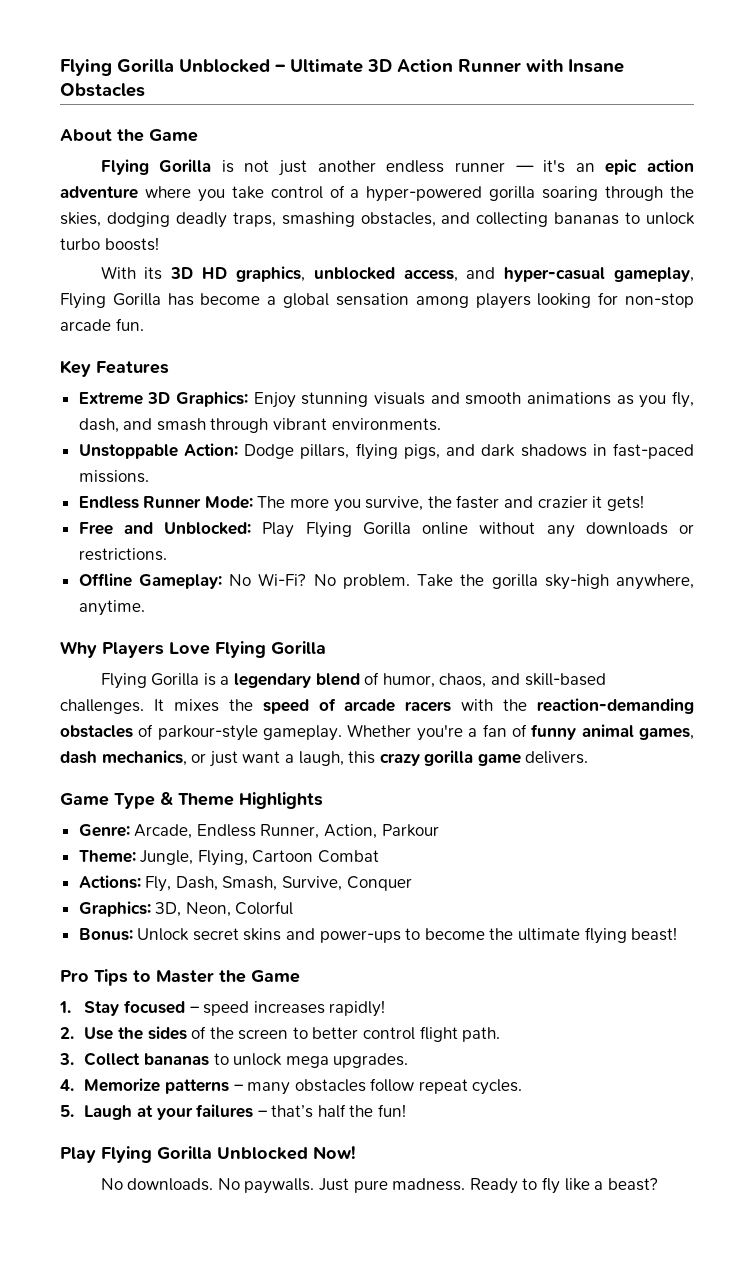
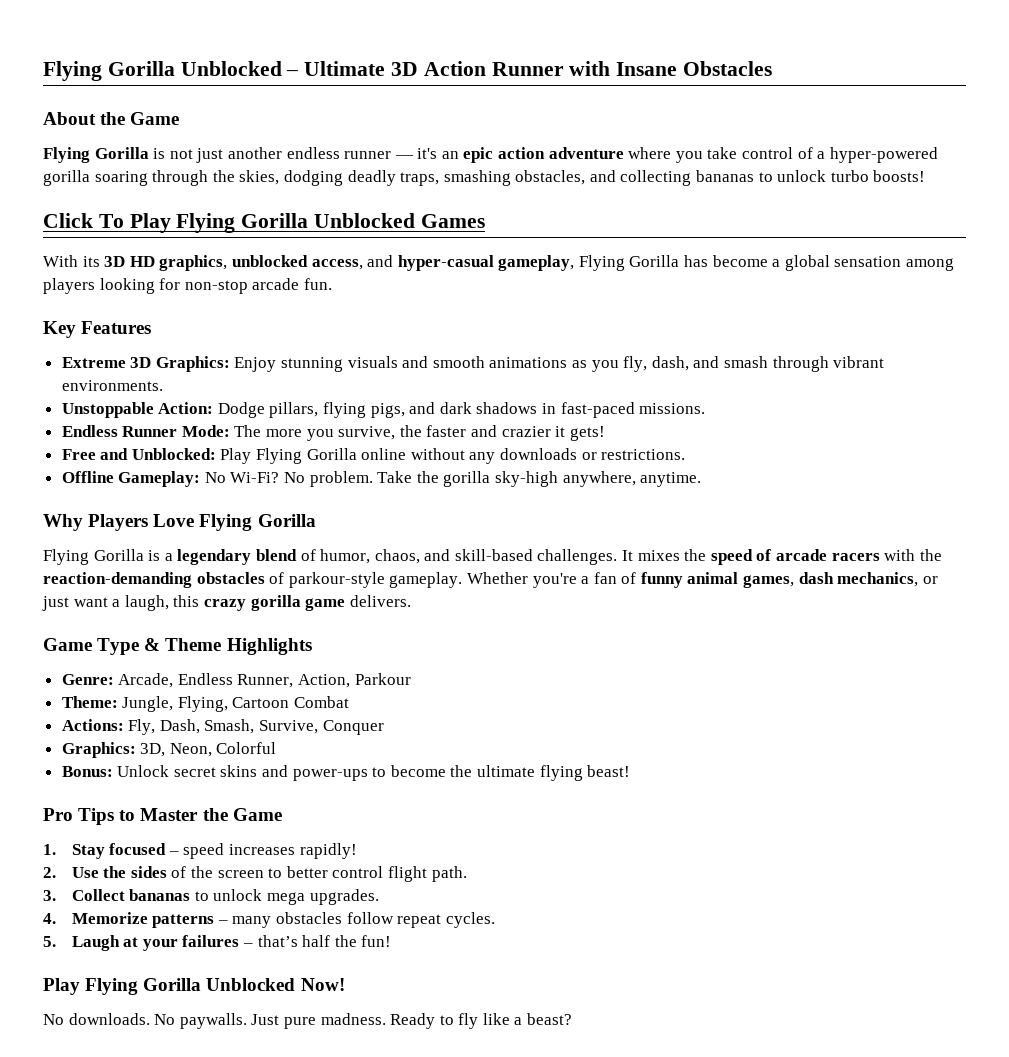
(159, 244) none -> [43,213,485,233] // Click To Play Flying Gorilla Unblocked Games

